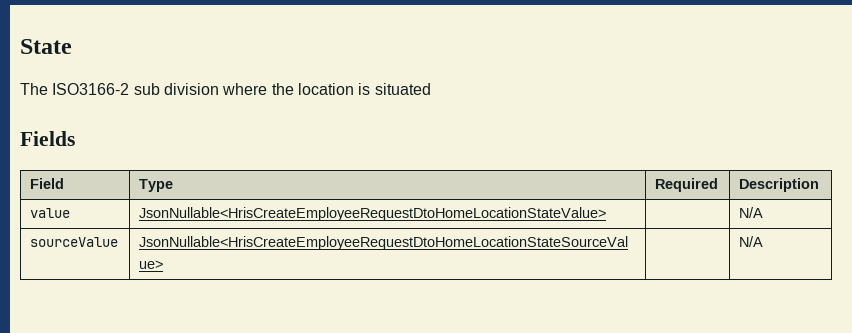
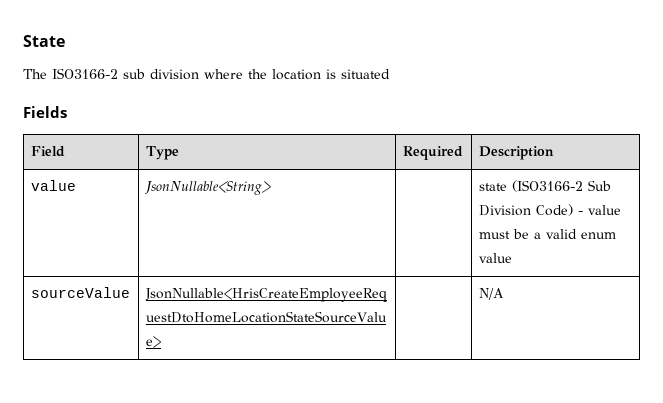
[139,207,607,221] [739,207,764,218] JsonNullable<HrisCreateEmployeeRequestDtoHomeLocationStateValue> | | N/A -> [144,181,271,195] [478,180,611,192] [478,204,621,216] [478,229,616,239] [478,253,512,263] JsonNullable<String> | | state (ISO3166-2 Sub Division Code) - value must be a valid enum value

